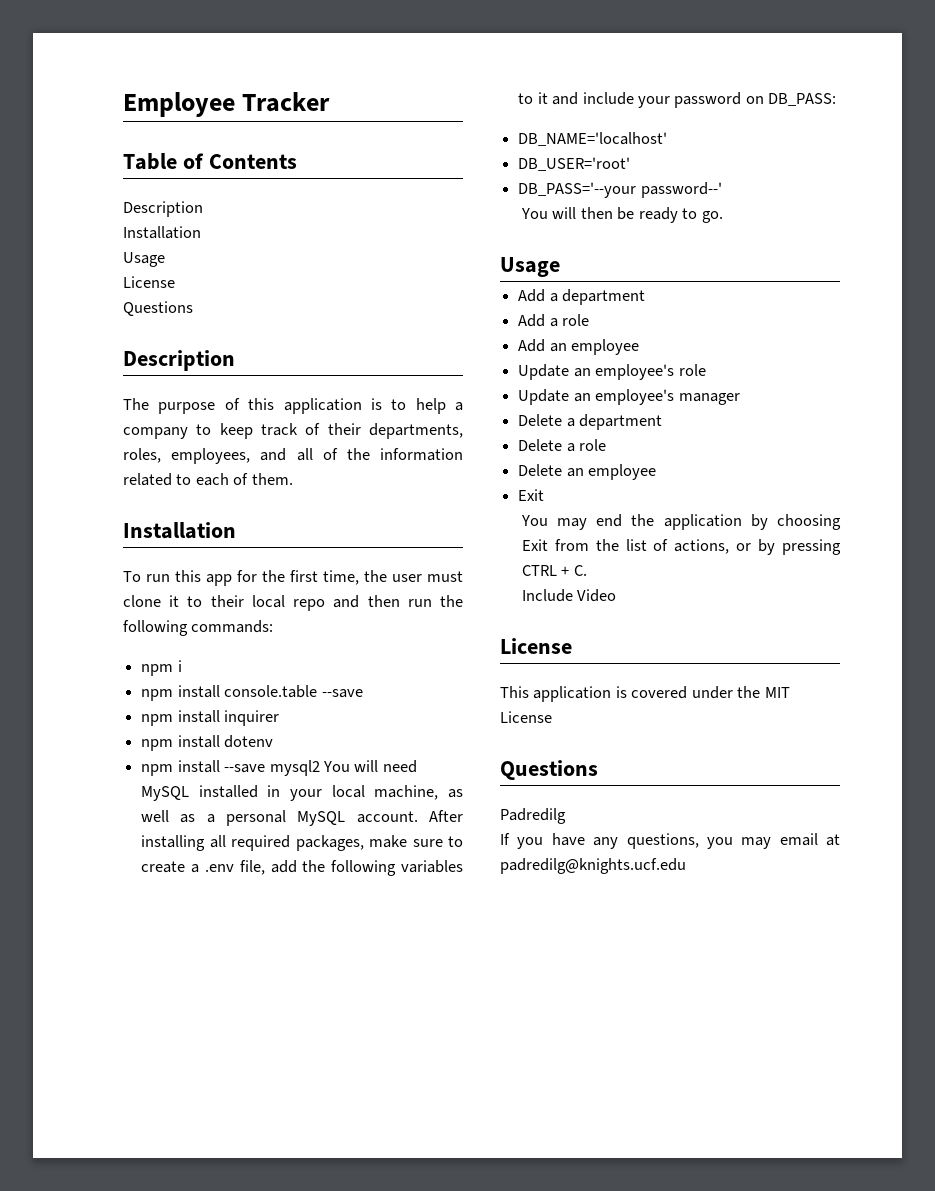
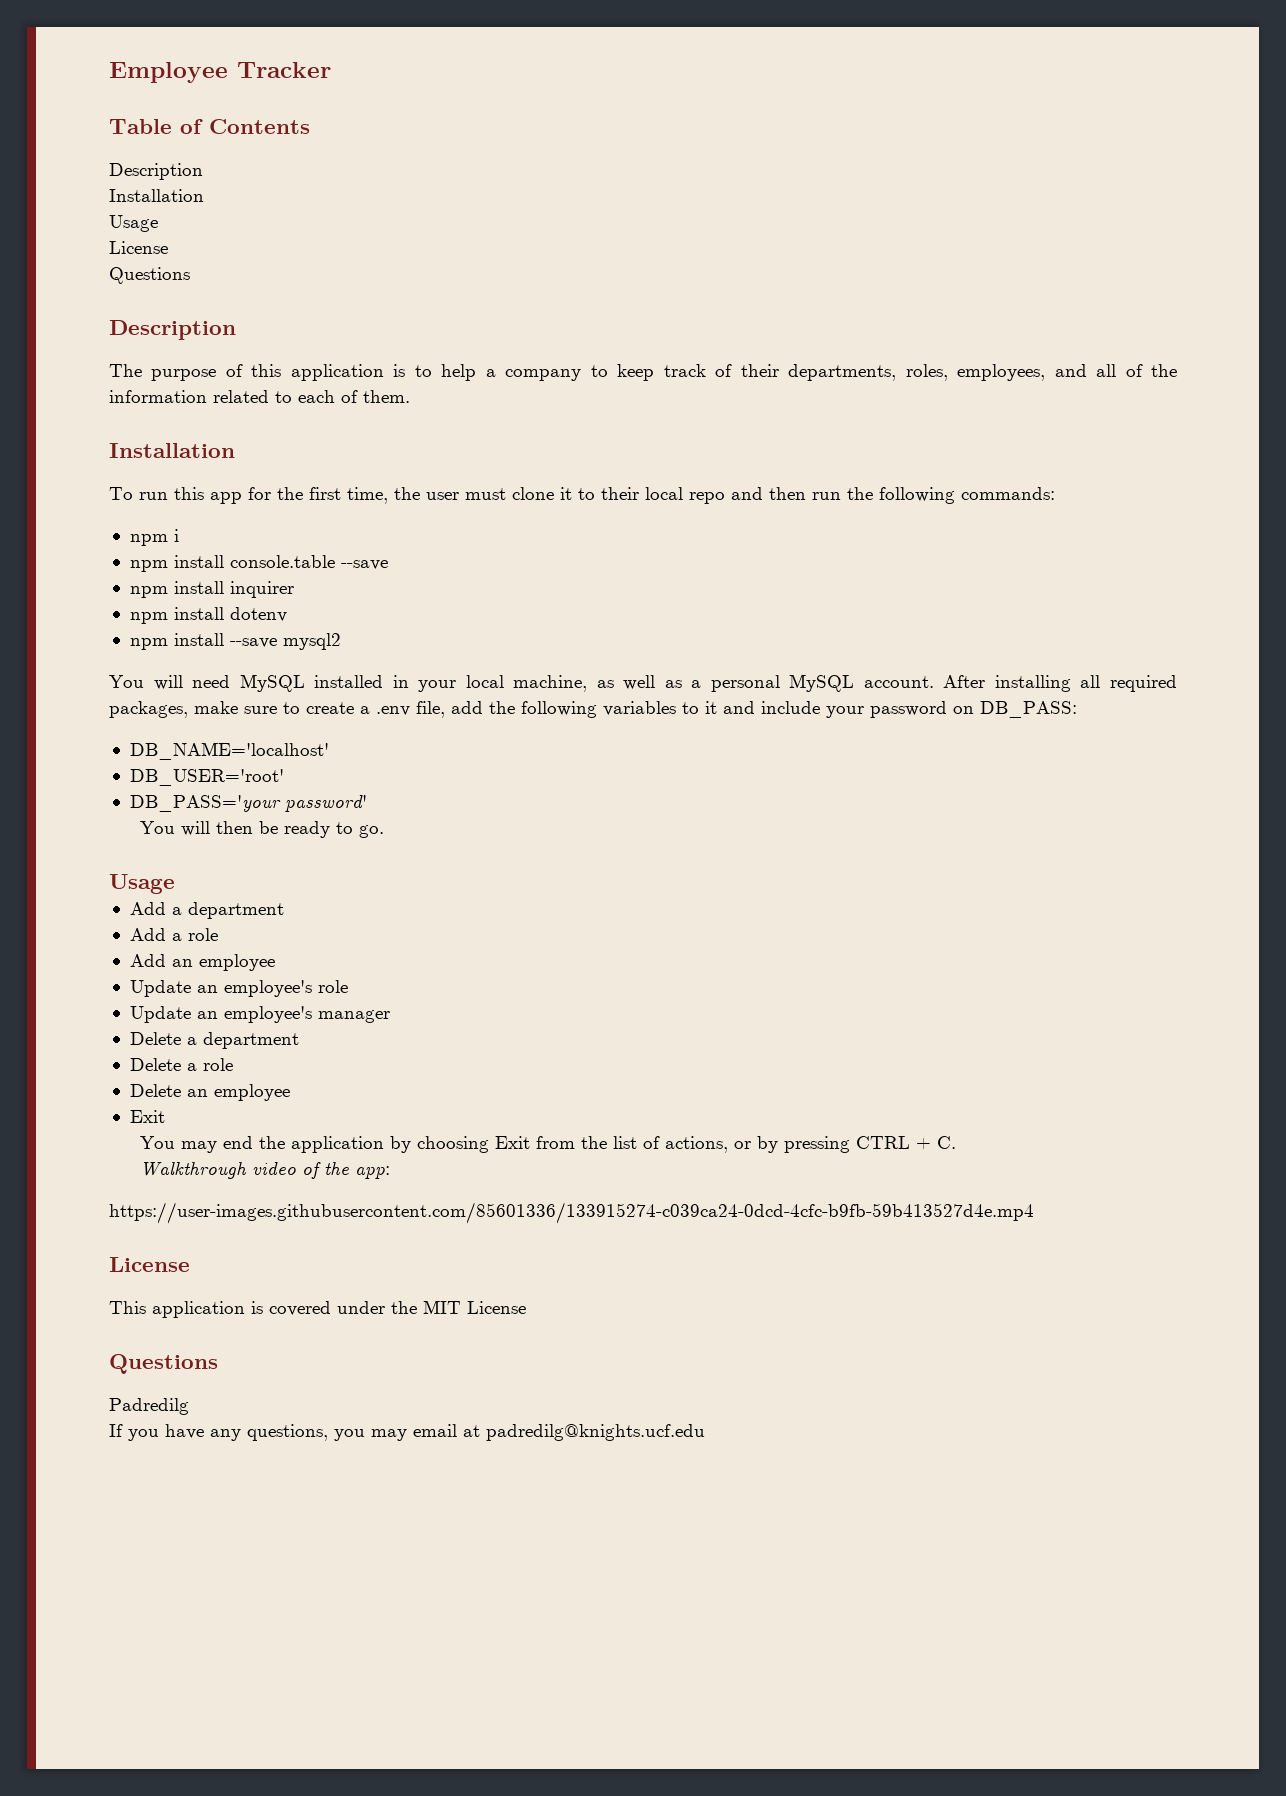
(320, 768) none -> (341, 641) //
[518,182,722,198] DB_PASS='--your password--' -> [129,795,367,812] DB_PASS='your password'
[521,589,617,602] Include Video -> [139,1162,390,1179] [109,1202,1034,1224] Walkthrough video of the app: // https://user-images.githubusercontent.com/85601336/133915274-c039ca24-0dcd-4cfc-b9fb-59b413527d4e.mp4

